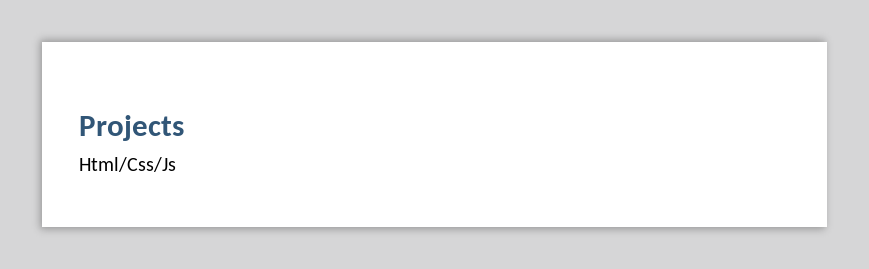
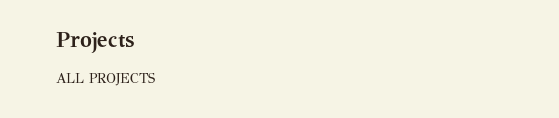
[79,157,176,172] Html/Css/Js -> [56,72,155,86] ALL PROJECTS

